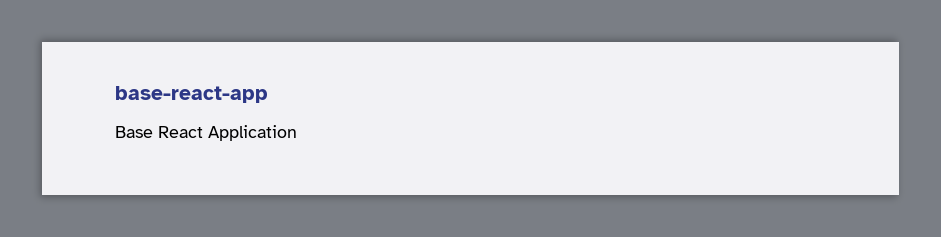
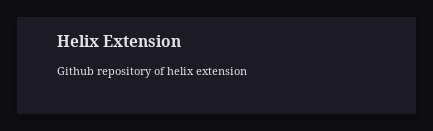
[115,86,268,103] [115,125,297,141] base-react-app // Base React Application -> [57,35,182,47] [57,67,247,78] Helix Extension // Github repository of helix extension

